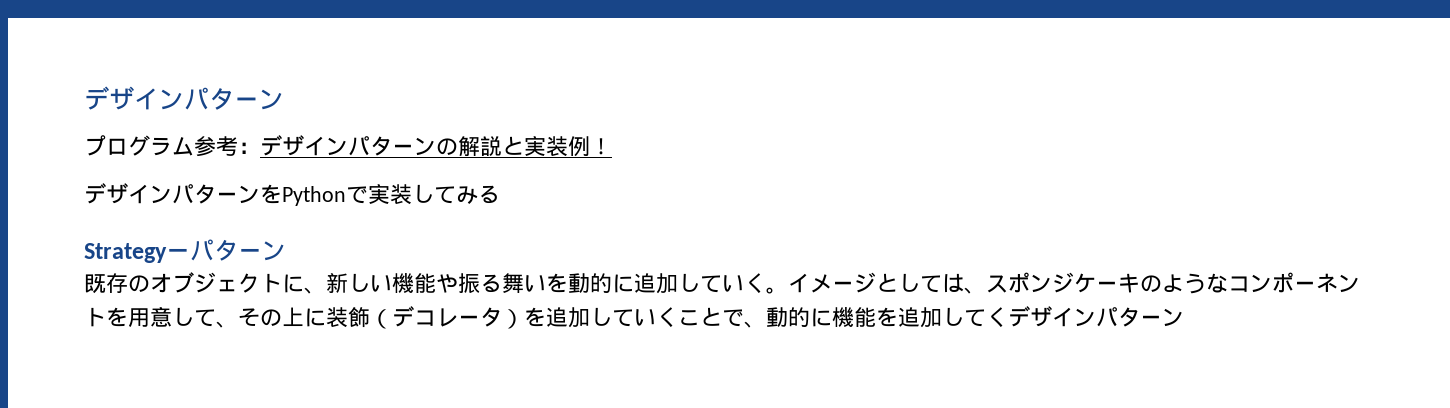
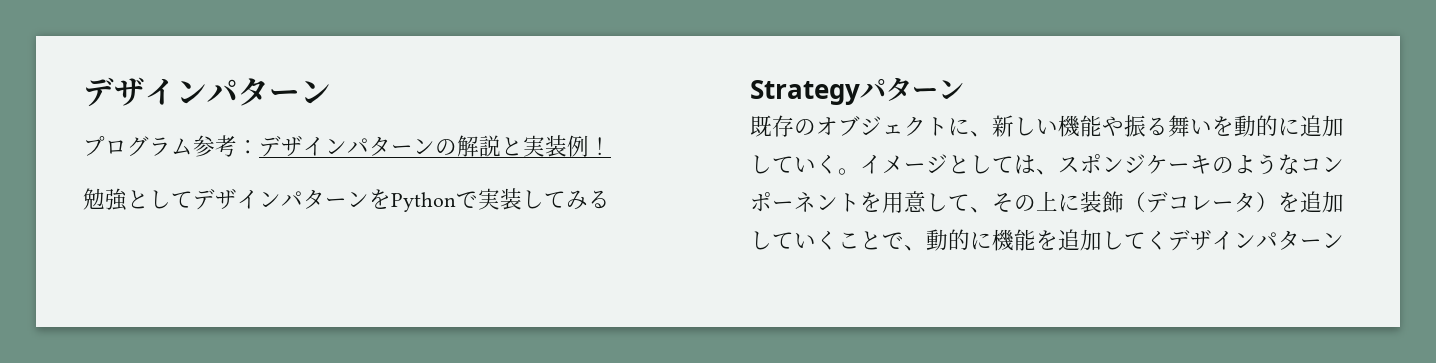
(612, 146) none -> [83,188,193,211] 勉強として
[166,248,190,259] ー -> (860, 92) none

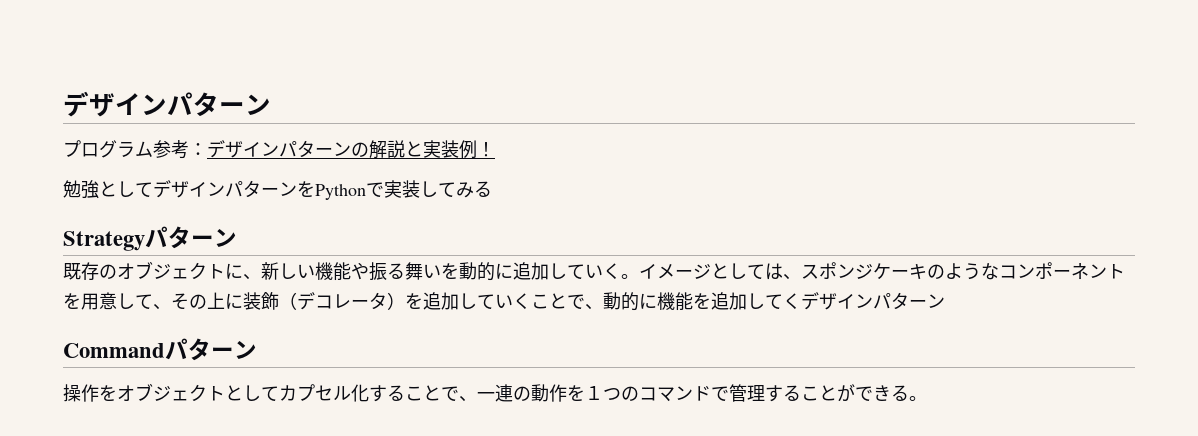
(1344, 240) none -> [63,338,257,361] [63,383,927,402] // Commandパターン // 操作をオブジェクトとしてカプセル化することで、一連の動作を１つのコマンドで管理することができる。

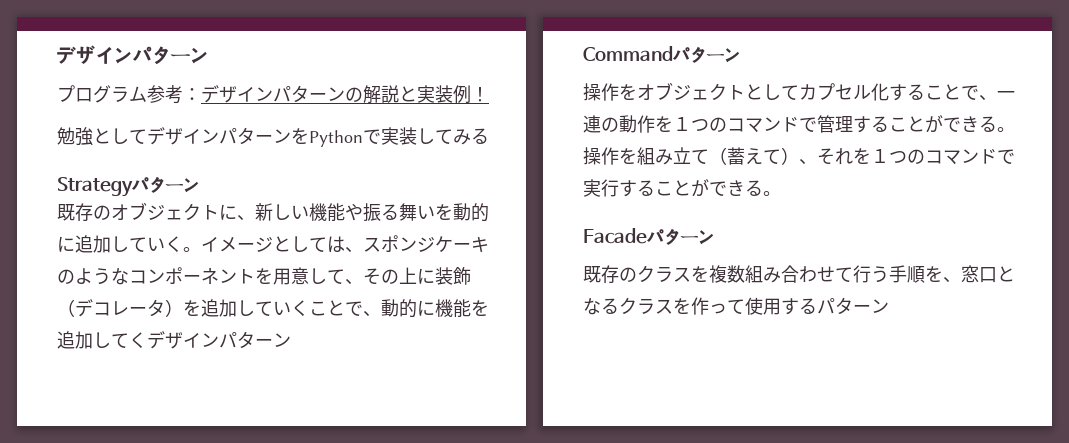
(927, 398) none -> [583,147,1015,165] [583,179,781,197] [583,228,715,245] [583,265,1015,283] [583,297,889,315] 操作を組み立て（蓄えて）、それを１つのコマンドで実行することができる。 // Facadeパターン // 既存のクラスを複数組み合わせて行う手順を、窓口となるクラスを作って使用するパターン

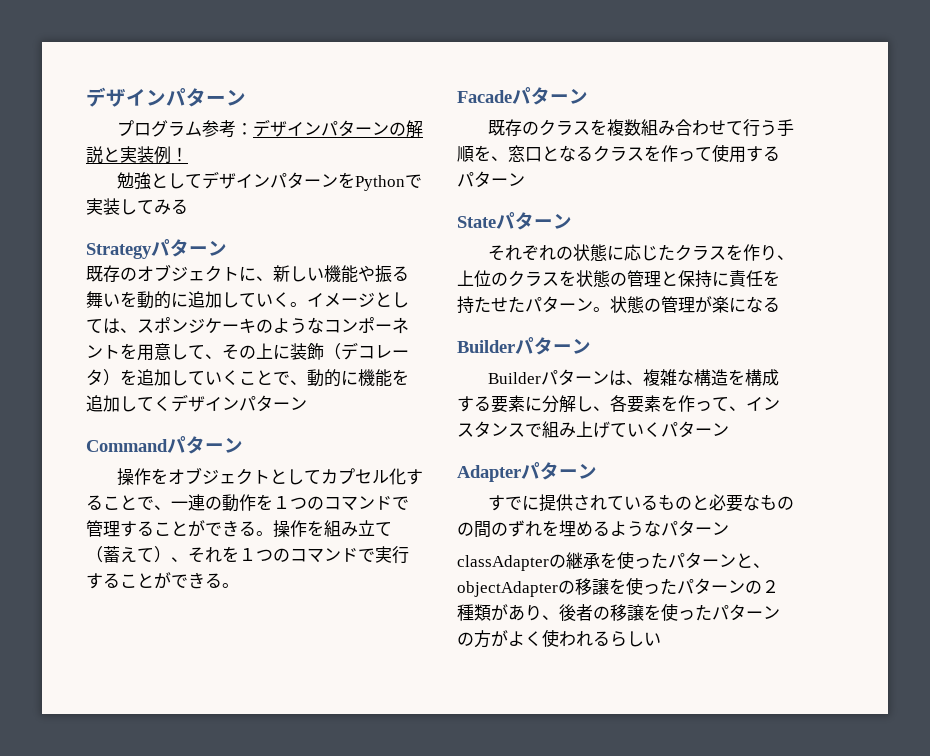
(889, 306) none -> [457,212,572,230] [487,244,794,261] [457,270,780,288] [457,296,780,314] [457,337,591,355] [487,369,779,386] [457,395,780,413] [457,421,729,438] [457,462,597,482] [487,494,794,512] [457,520,729,538] [457,551,770,571] [457,577,779,597] [457,603,780,621] [457,629,661,648] // Stateパターン // それぞれの状態に応じたクラスを作り、上位のクラスを状態の管理と保持に責任を持たせたパターン。状態の管理が楽になる // Builderパターン // Builderパターンは、複雑な構造を構成する要素に分解し、各要素を作って、インスタンスで組み上げていくパターン // Adapterパターン // すでに提供されているものと必要なものの間のずれを埋めるようなパターン // classAdapterの継承を使ったパターンと、objectAdapterの移譲を使ったパターンの２種類があり、後者の移譲を使ったパターンの方がよく使われるらしい

